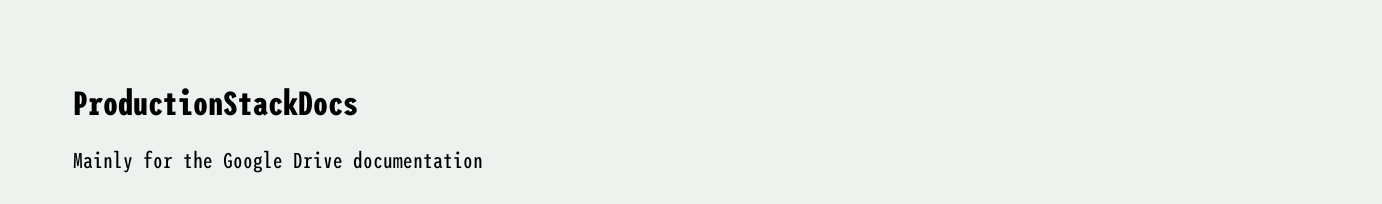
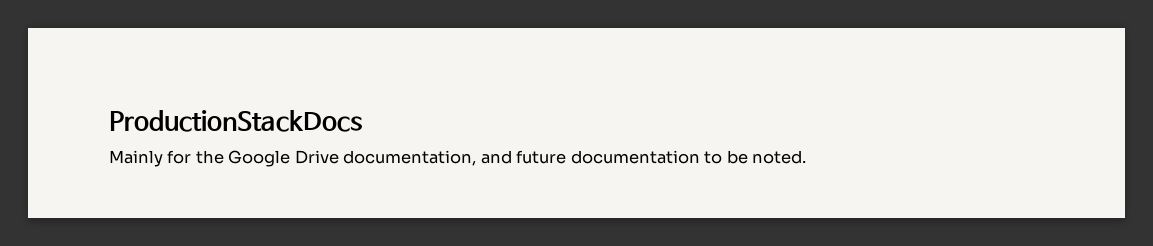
[353,150,483,169] documentation -> [343,150,807,166] documentation, and future documentation to be noted.

